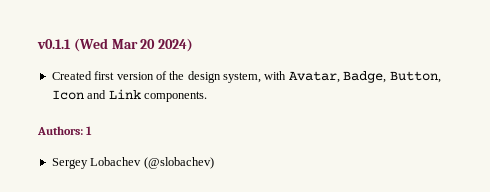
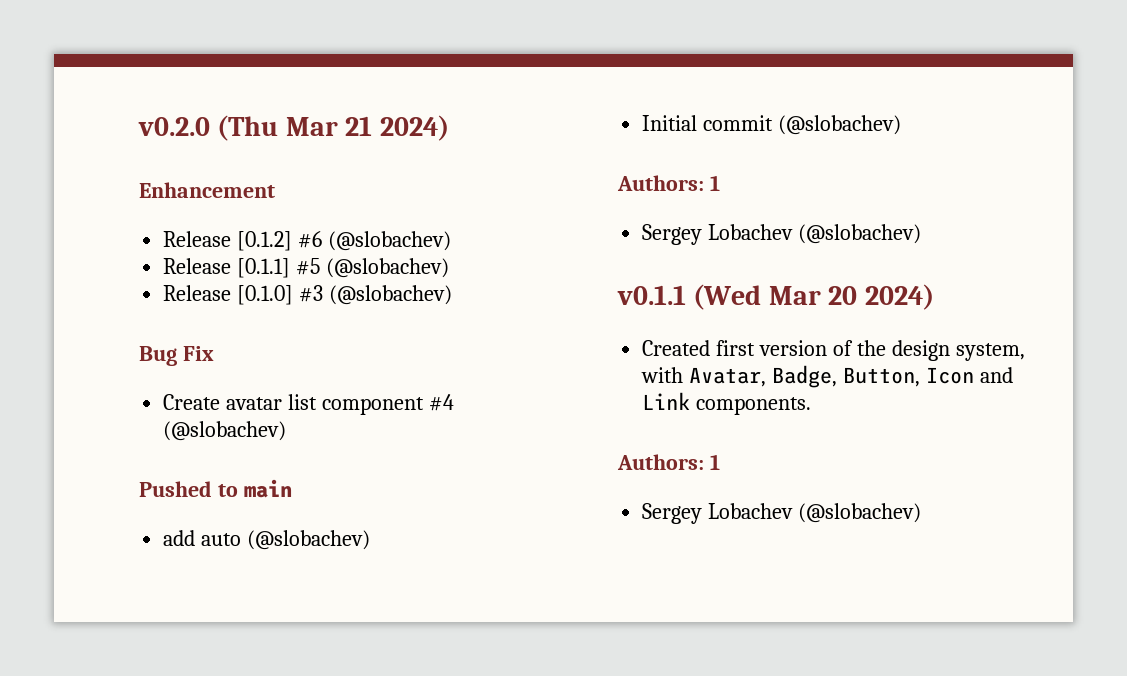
(37, 44) none -> [138,115,449,141] [139,182,275,198] [163,231,452,251] [163,258,450,278] [163,285,453,305] [139,346,214,366] [163,394,454,415] [163,421,287,441] [139,479,292,498] [163,530,371,550] [642,115,902,135] [617,175,720,191] [642,224,922,245] v0.2.0 (Thu Mar 21 2024) // Enhancement // Release [0.1.2] #6 (@slobachev) // Release [0.1.1] #5 (@slobachev) // Release [0.1.0] #3 (@slobachev) // Bug Fix // Create avatar list component #4 (@slobachev) // Pushed to main // add auto (@slobachev) // Initial commit (@slobachev) // Authors: 1 // Sergey Lobachev (@slobachev) //

